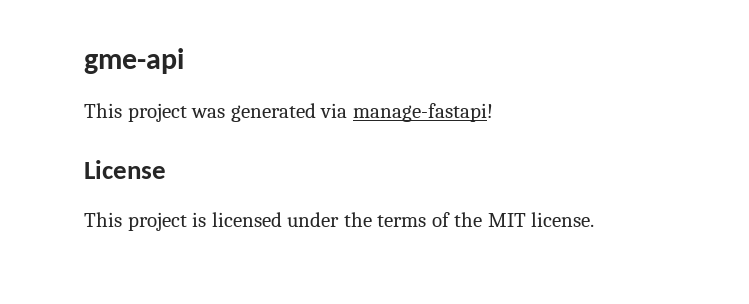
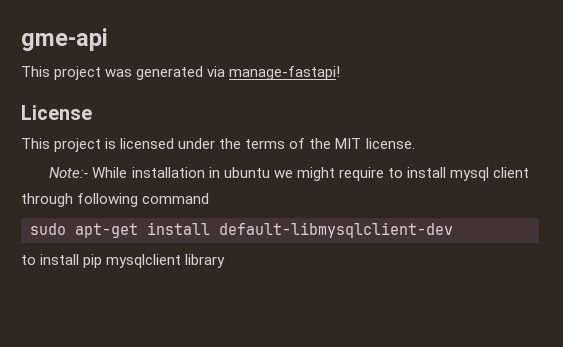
(595, 219) none -> [49,167,529,181] [21,193,210,207] [30,222,453,238] [21,254,226,268] // Note:- While installation in ubuntu we might require to install mysql client through following command // sudo apt-get install default-libmysqlclient-dev // to install pip mysqlclient library

